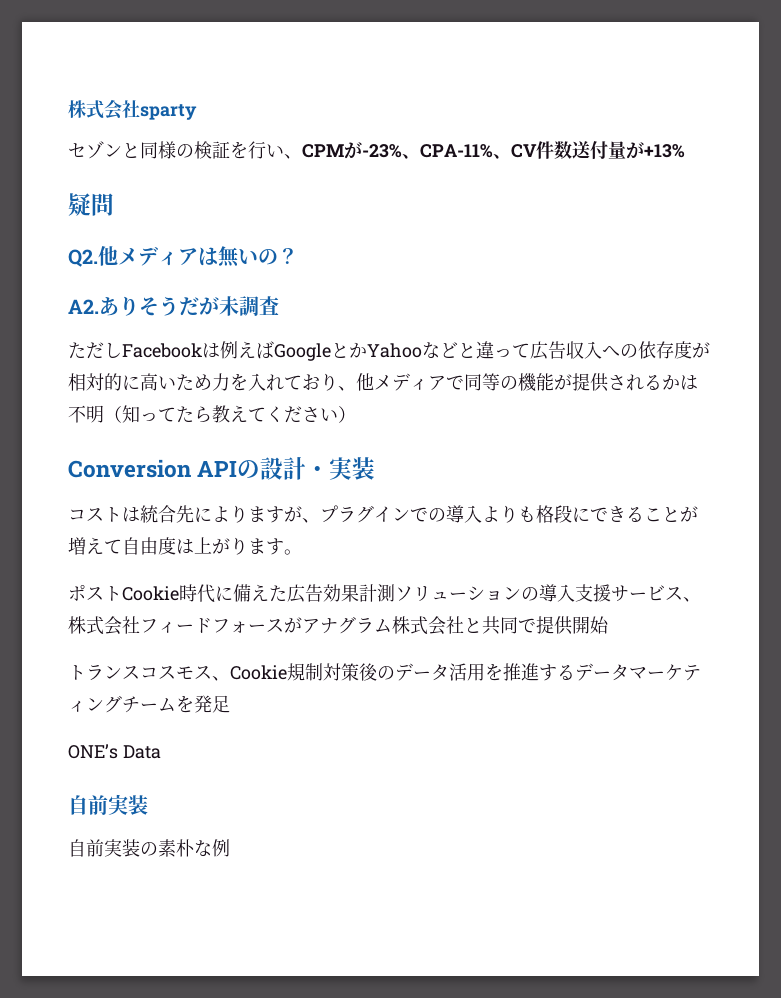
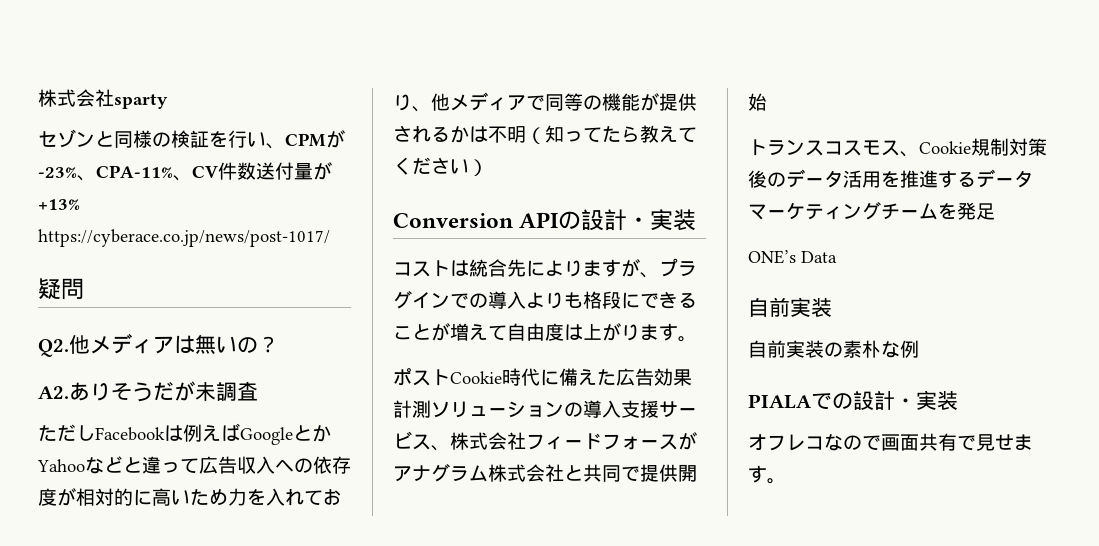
(685, 151) none -> [38,229,330,247] https://cyberace.co.jp/news/post-1017/
(230, 848) none -> [748,390,958,410] [748,433,1033,451] [748,465,786,484] // PIALAでの設計・実装 // オフレコなので画面共有で見せます。

